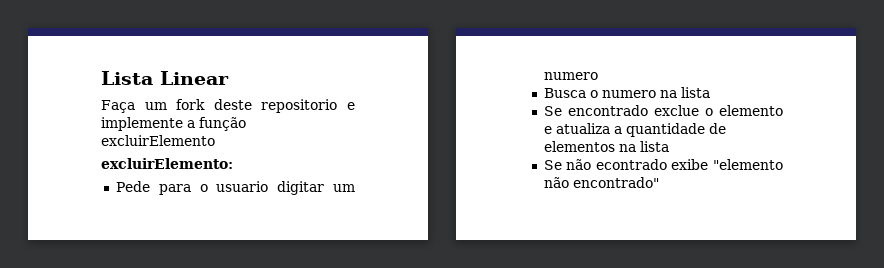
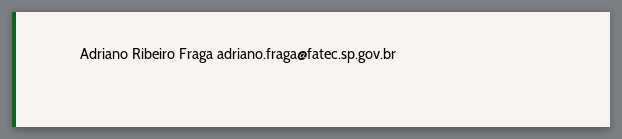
[101,71,229,85] [101,99,355,113] [101,117,246,131] [101,135,215,146] [101,158,233,169] [115,181,355,195] [543,72,598,80] [543,87,710,98] [543,105,783,116] [543,123,726,137] [543,141,669,152] [543,159,783,170] [543,177,659,188] Lista Linear // Faça um fork deste repositorio e implemente a função excluirElemento // excluirElemento: // Pede para o usuario digitar um numero // Busca o numero na lista // Se encontrado exclue o elemento e atualiza a quantidade de elementos na lista // Se não econtrado exibe "elemento não encontrado" -> [80,48,396,63] Adriano Ribeiro Fraga adriano.fraga@fatec.sp.gov.br

